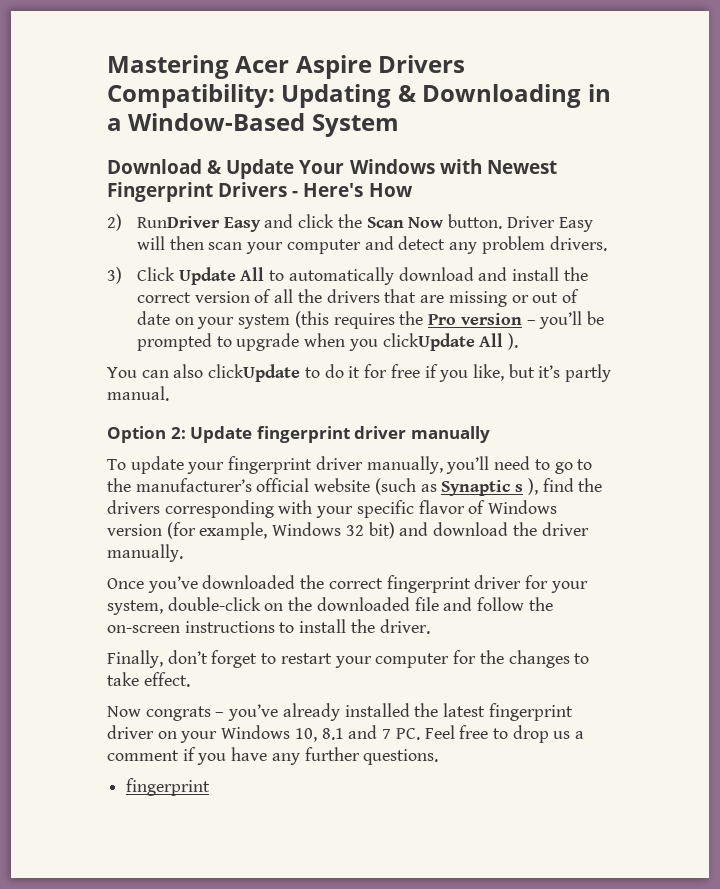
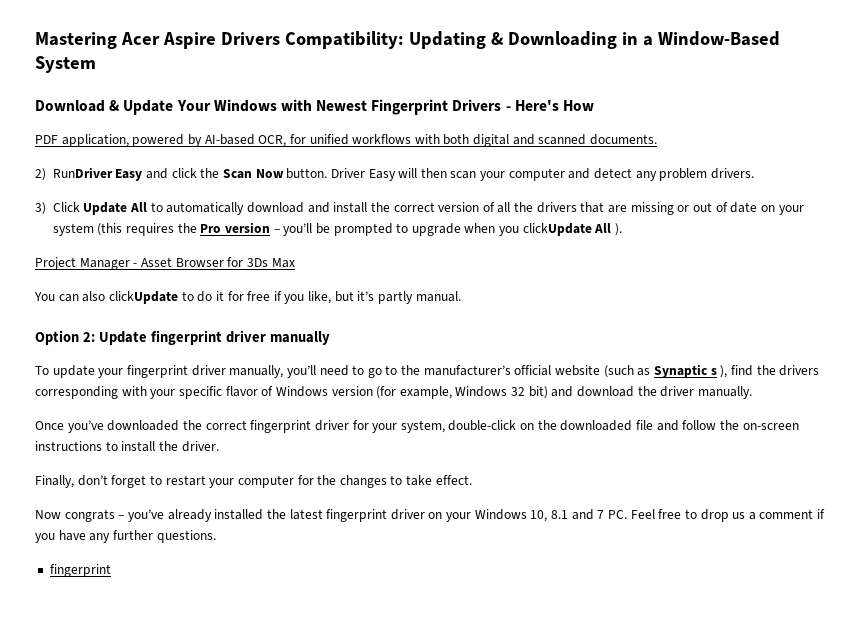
(413, 190) none -> [35,134,658,147] // PDF application, powered by AI-based OCR, for unified workflows with both digital and scanned documents.
(519, 341) none -> [35,257,295,270] // Project Manager - Asset Browser for 3Ds Max

